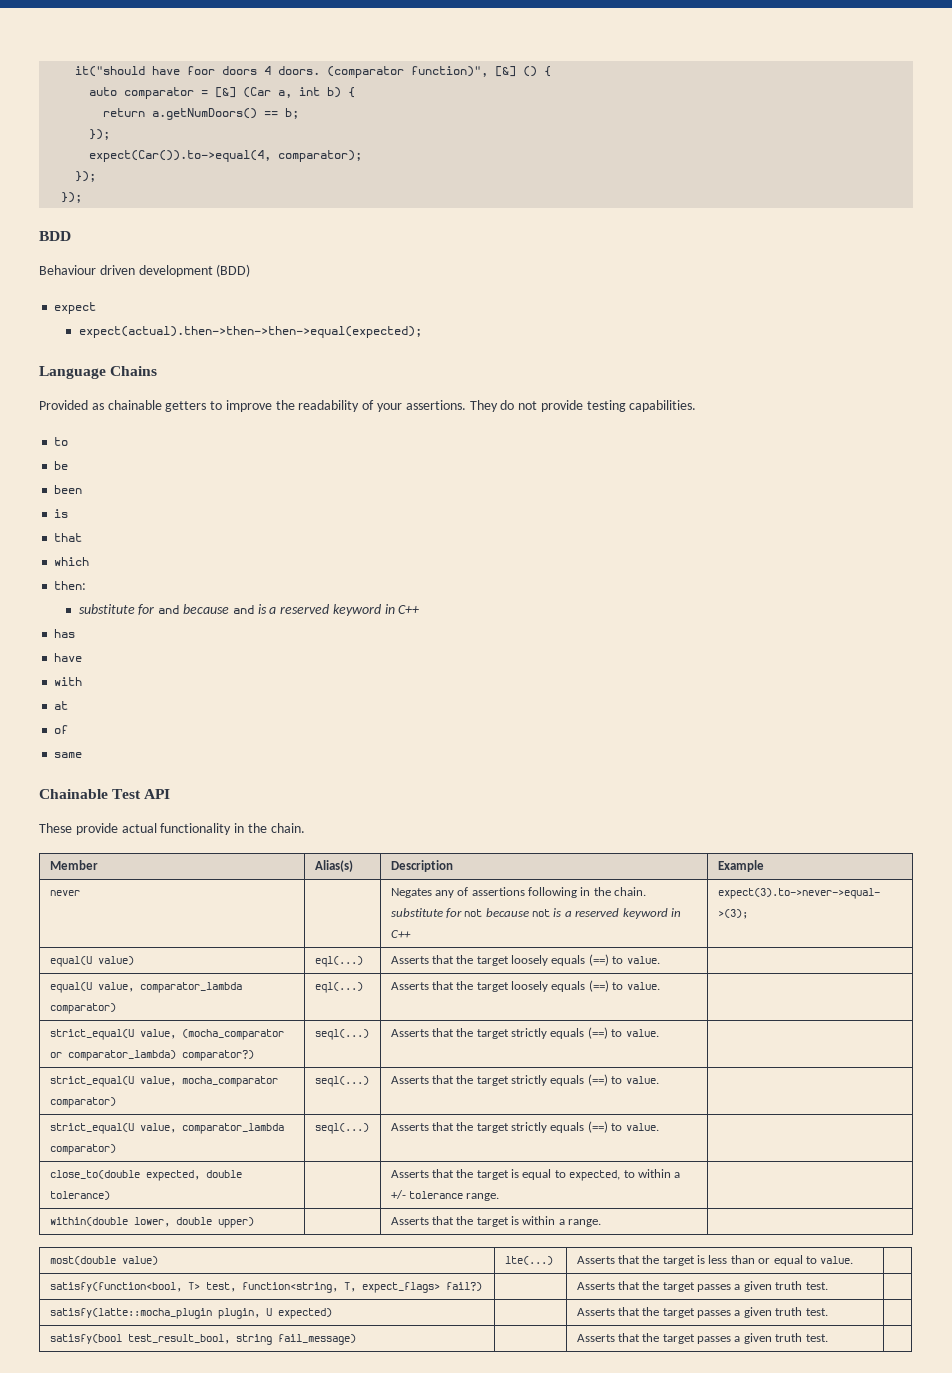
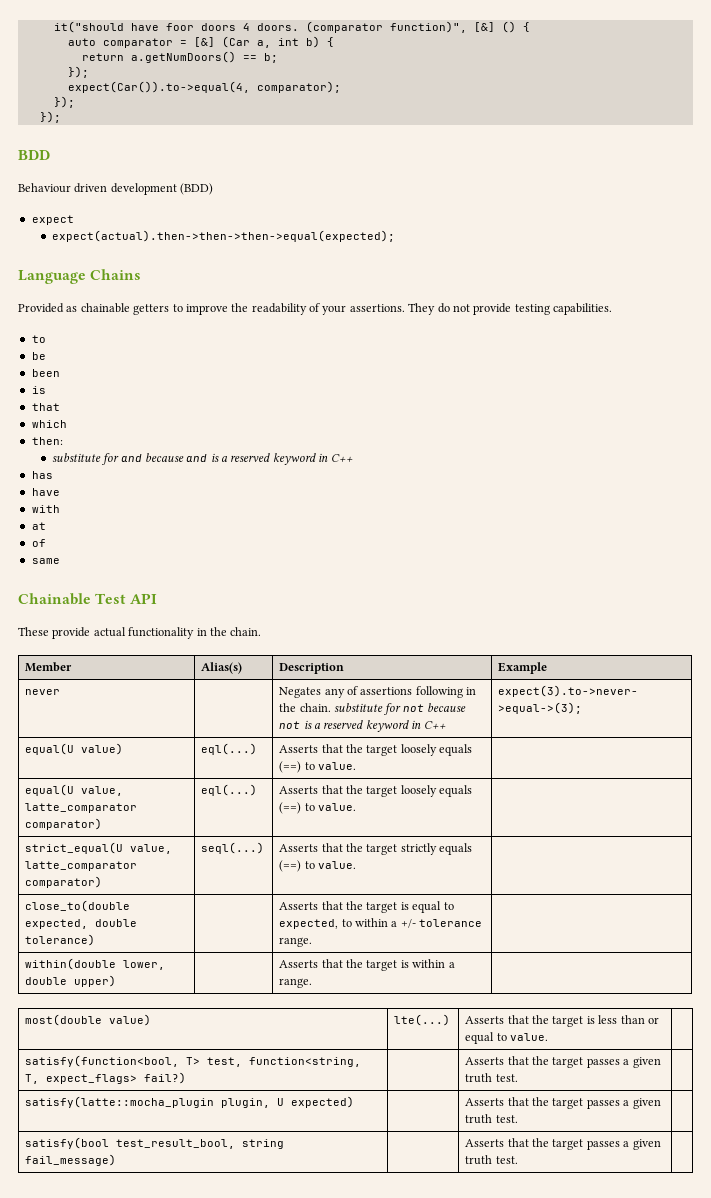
[139,982,242,993] comparator_lambda -> [25,803,138,813] latte_comparator
[181,1029,284,1040] [49,1050,254,1061] [314,1029,369,1040] [390,1027,659,1039] [49,1076,278,1087] [49,1097,116,1108] [314,1076,369,1087] [390,1074,659,1086] [49,1123,284,1134] (mocha_comparator or comparator_lambda) comparator?) | seql(...) | Asserts that the target strictly equals (==) to value. | // strict_equal(U value, mocha_comparator comparator) | seql(...) | Asserts that the target strictly equals (==) to value. | // strict_equal(U value, comparator_lambda -> [25,861,138,871] latte_comparator

